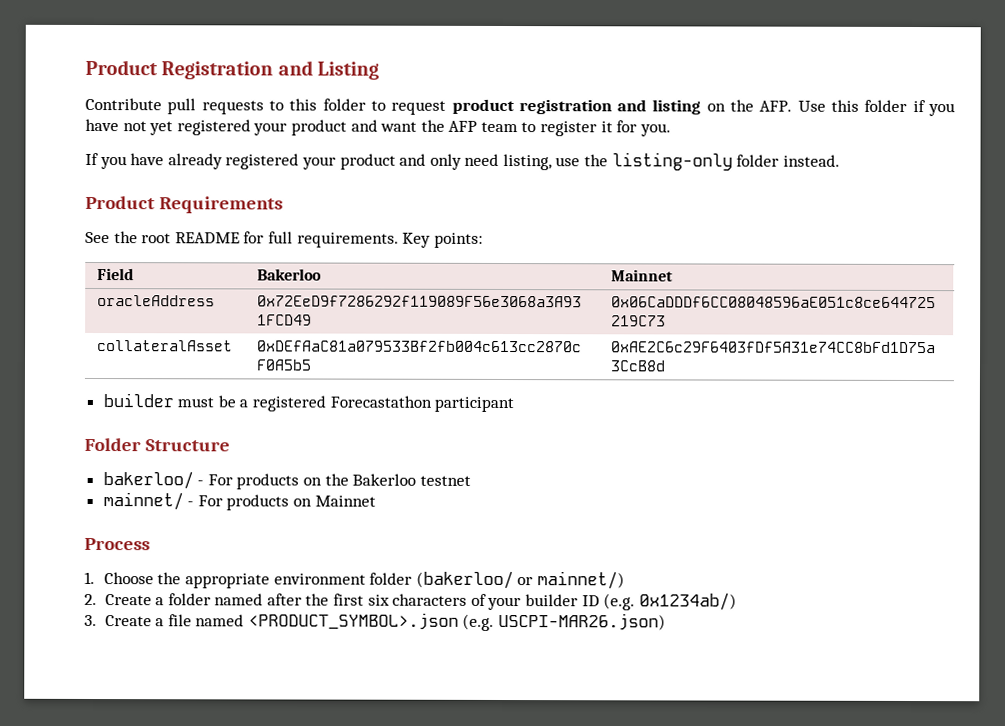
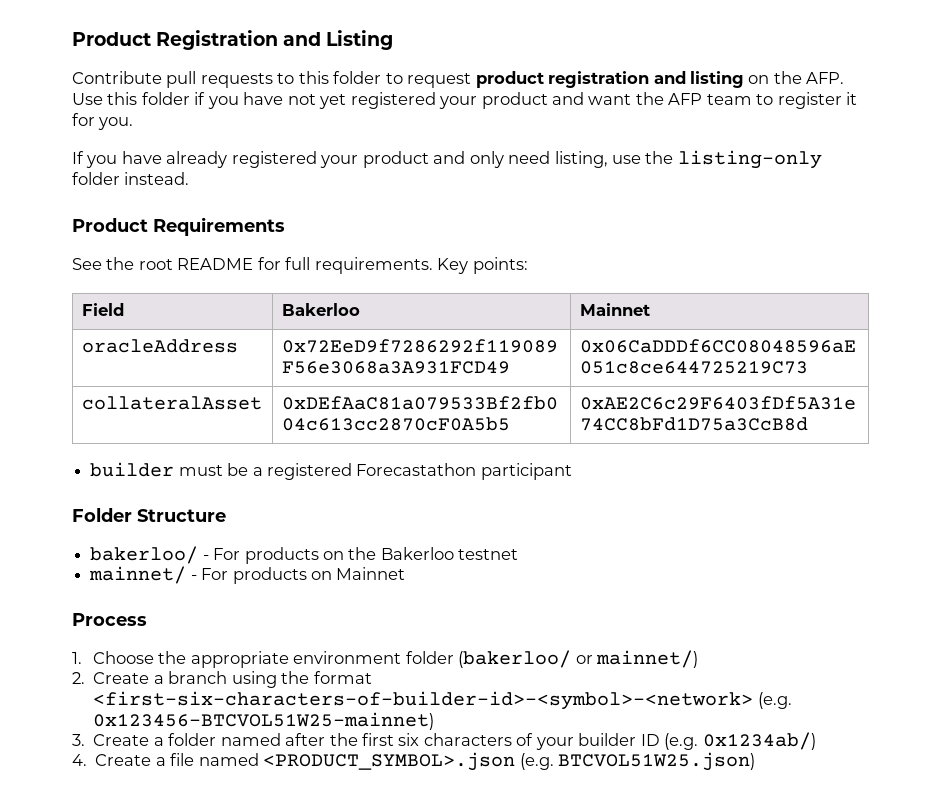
(165, 601) none -> [168,671,372,688] [93,691,792,710] [93,712,435,730] [72,734,164,746] branch using the format <first-six-characters-of-builder-id>-<symbol>-<network> (e.g. 0x123456-BTCVOL51W25-mainnet) // 3. Create a
[84,614,97,627] 3. -> [72,754,87,766] 4.
[498,612,667,631] USCPI-MAR26.json) -> [557,752,755,771] BTCVOL51W25.json)

